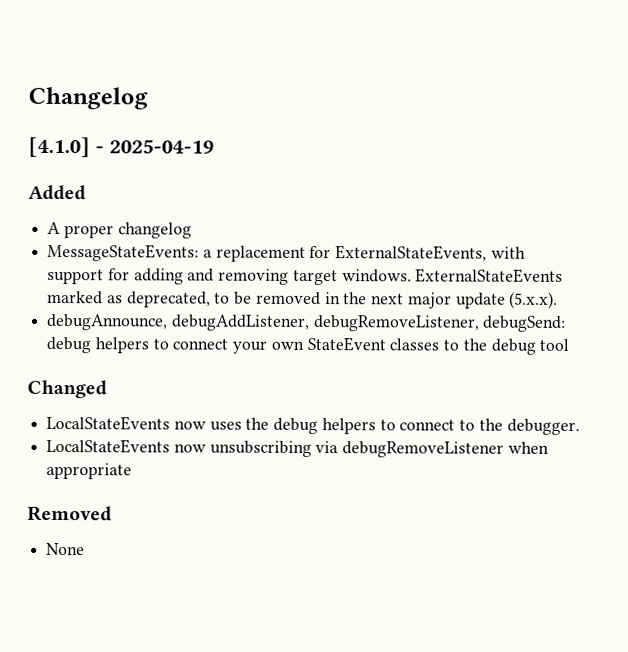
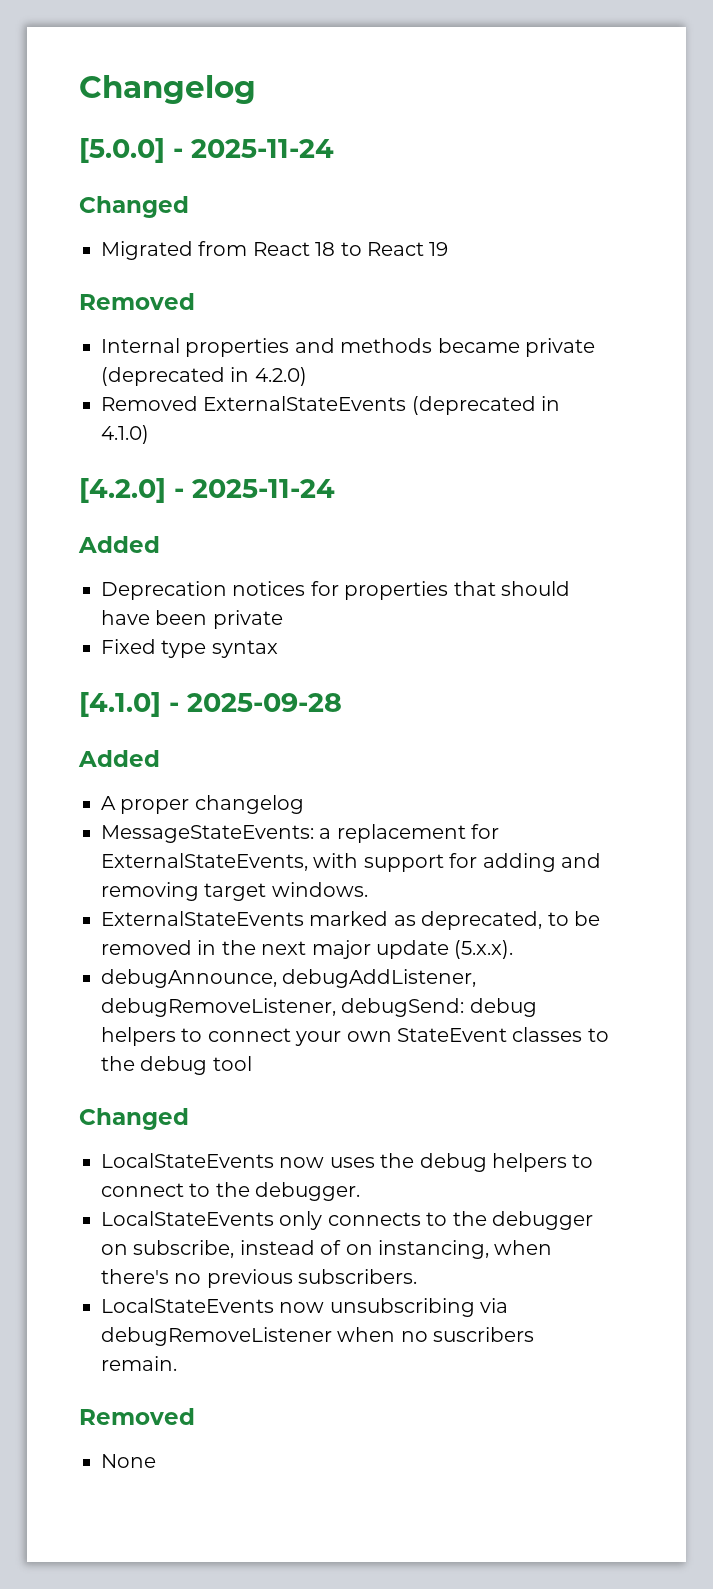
(148, 98) none -> [79,138,334,163] [79,196,189,218] [101,241,449,260] [79,293,195,310] [101,338,595,357] [101,367,307,386] [101,396,561,415] [101,425,149,444] [79,478,335,503] [78,536,160,553] [101,581,570,600] [101,610,283,629] [101,639,278,658] // [5.0.0] - 2025-11-24 // Changed // Migrated from React 18 to React 19 // Removed // Internal properties and methods became private (deprecated in 4.2.0) // Removed ExternalStateEvents (deprecated in 4.1.0) // [4.2.0] - 2025-11-24 // Added // Deprecation notices for properties that should have been private // Fixed type syntax
[109,139,214,154] 2025-04-19 -> [187,693,342,712] 2025-09-28
(412, 276) none -> (368, 889) //
(580, 427) none -> [101,1211,593,1230] [101,1240,553,1259] [101,1269,418,1288] // LocalStateEvents only connects to the debugger on subscribe, instead of on instancing, when there's no previous subscribers.
[46,462,133,480] appropriate -> [400,1327,535,1342] [101,1356,177,1371] no suscribers remain.

